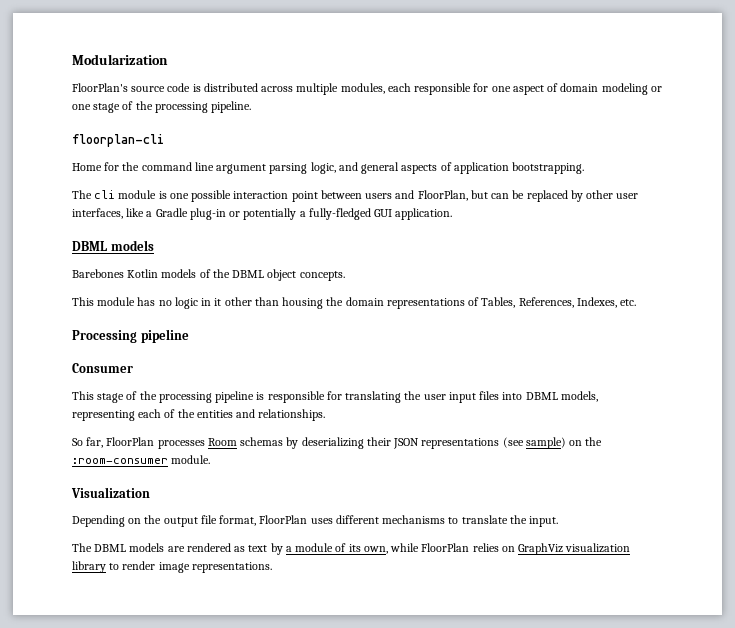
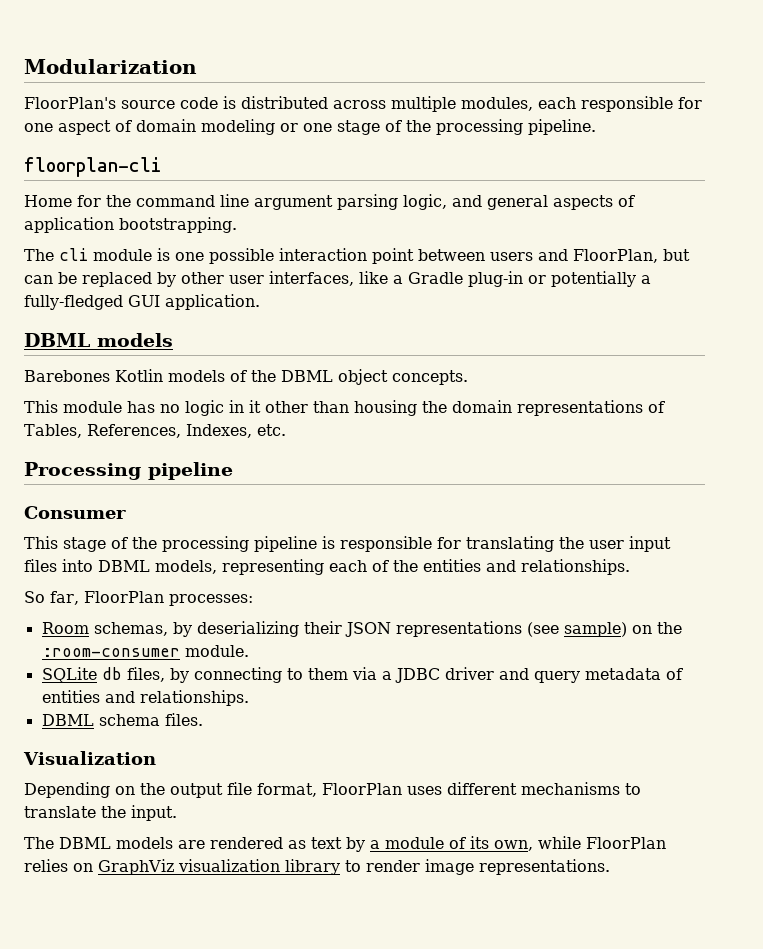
[157,437,284,449] processes Room schemas -> [168,594,253,606] [41,622,168,636] processes: // Room schemas,
(211, 459) none -> [41,667,683,683] [41,690,249,706] [41,713,203,726] // SQLite db files, by connecting to them via a JDBC driver and query metadata of entities and relationships. // DBML schema files.

